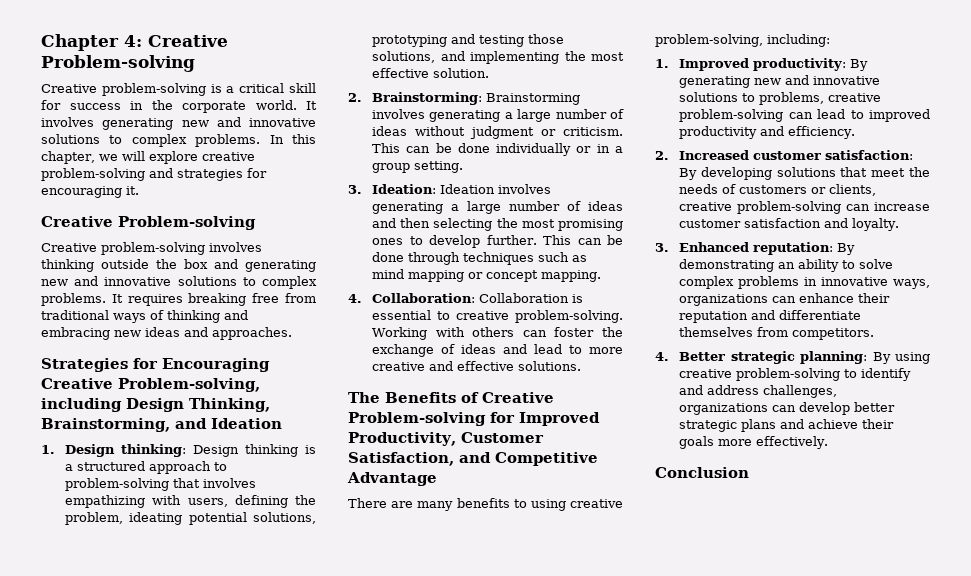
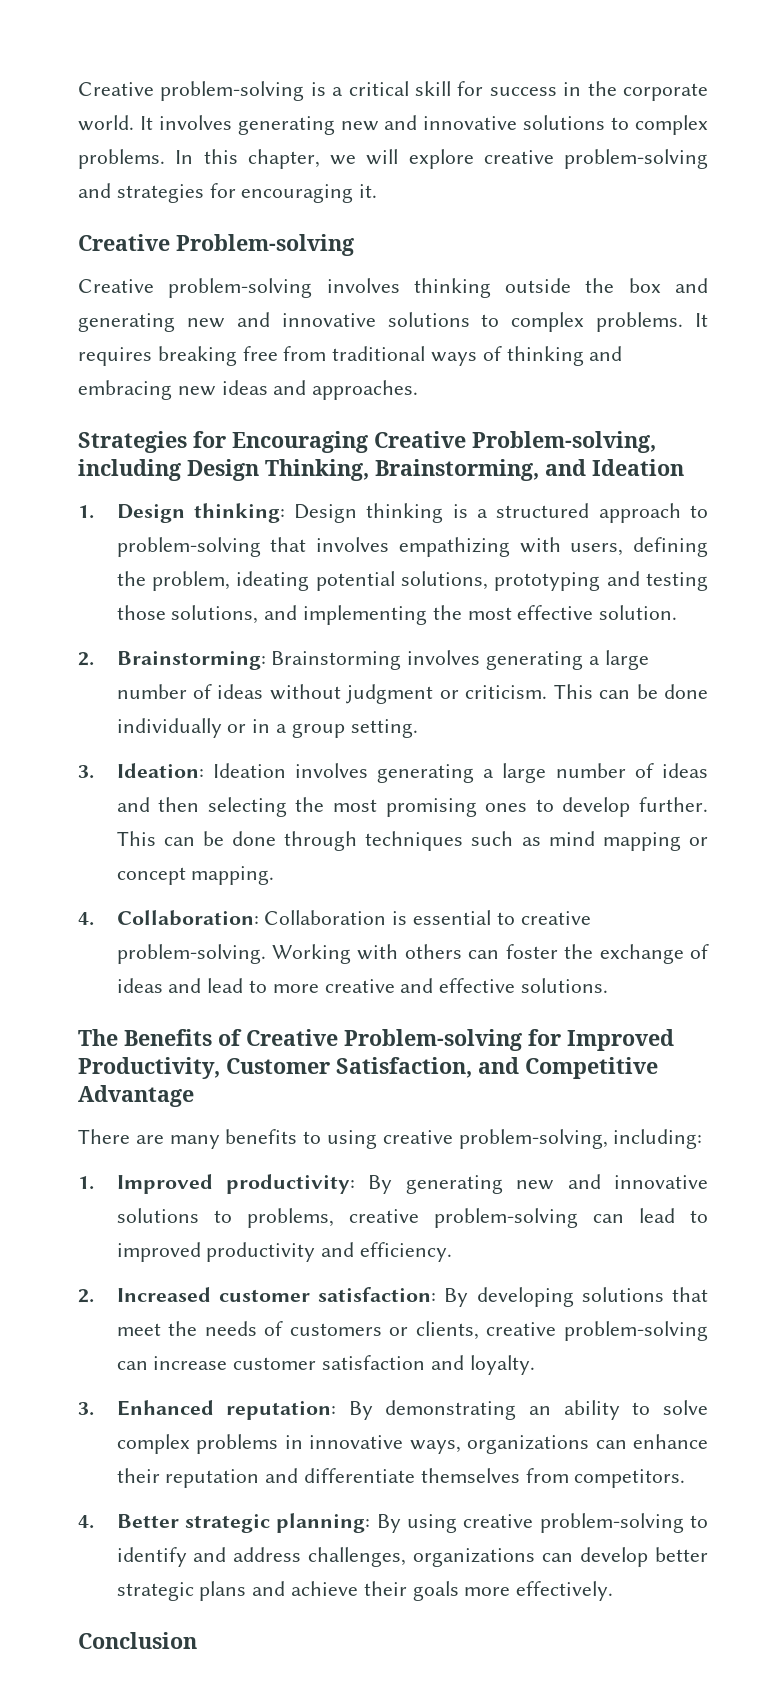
[41,34,228,51] [41,55,195,72] Chapter 4: Creative Problem-solving // -> (78, 89) none

